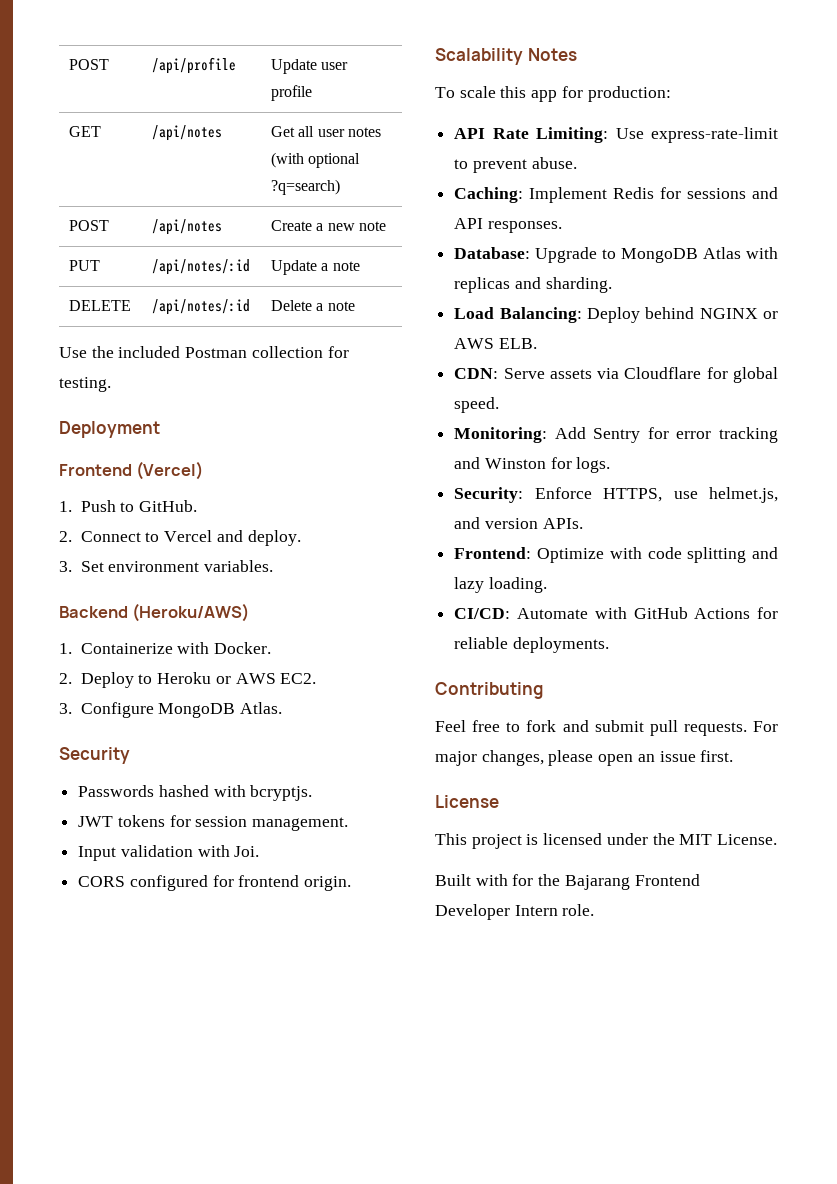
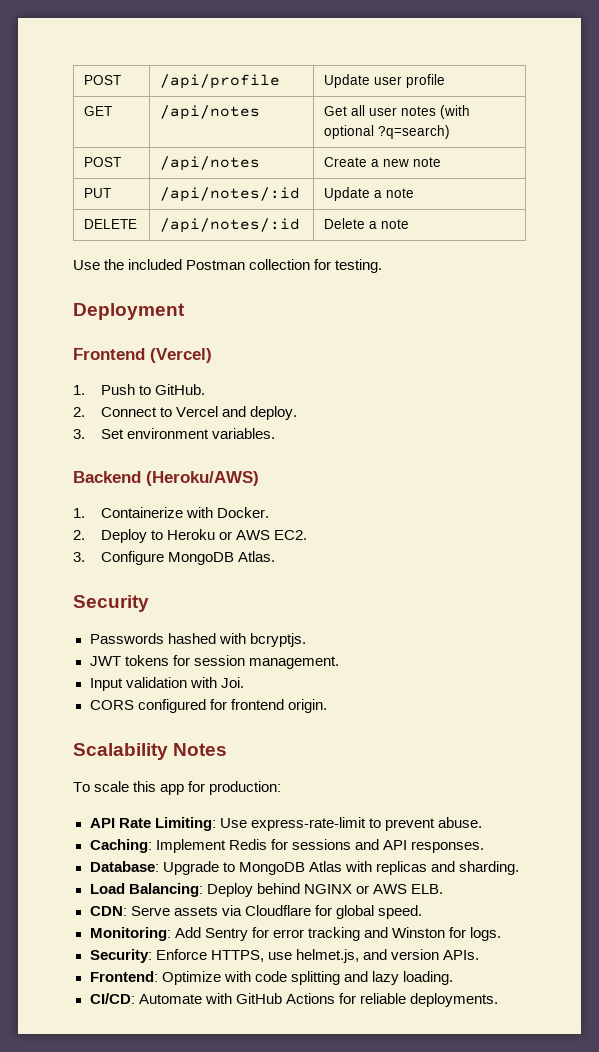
[435,682,543,699] [435,720,778,736] [435,750,734,766] [435,795,499,808] [435,833,778,849] [435,874,700,890] [435,904,595,920] // Contributing // Feel free to fork and submit pull requests. For major changes, please open an issue first. // License // This project is licensed under the MIT License. // Built with for the Bajarang Frontend Developer Intern role. -> (498, 1000) none

